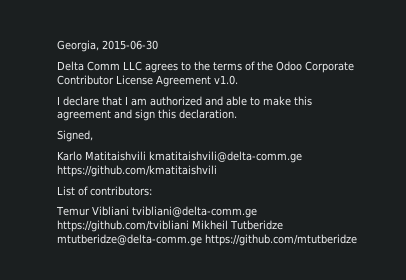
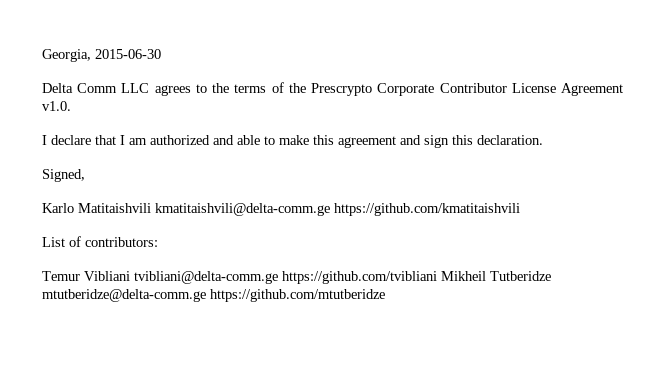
[276,61,302,71] Odoo -> [311,83,373,96] Prescrypto

